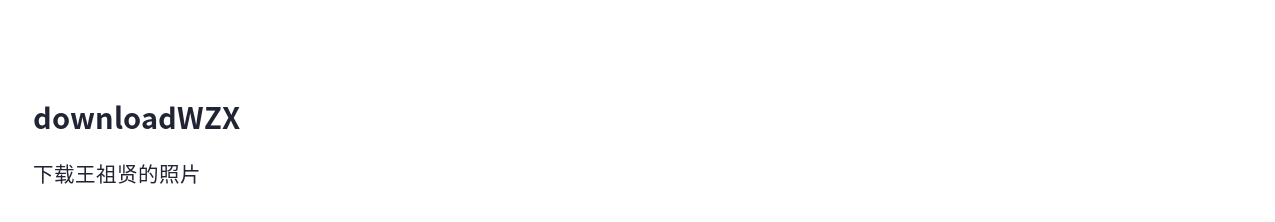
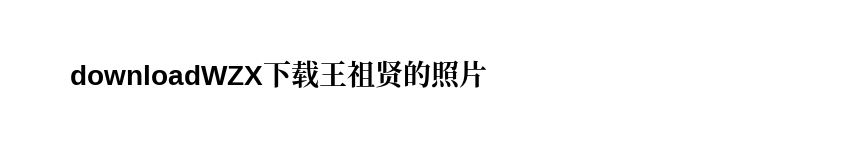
(240, 117) // -> (263, 75) none

